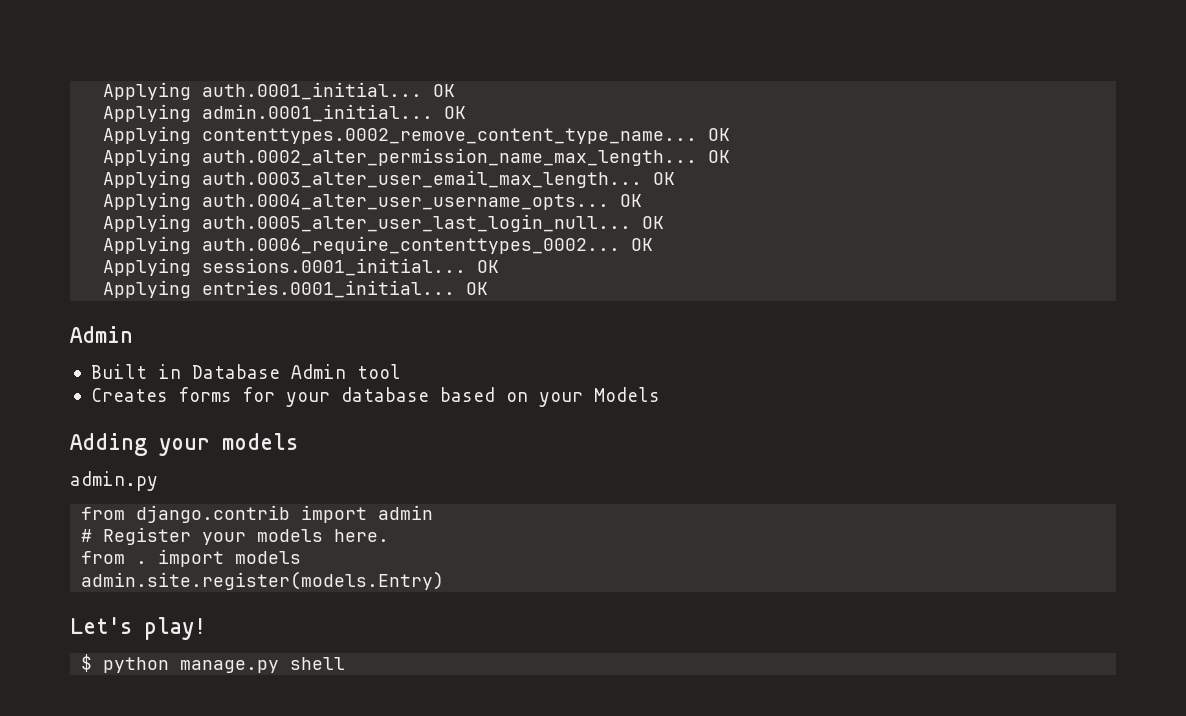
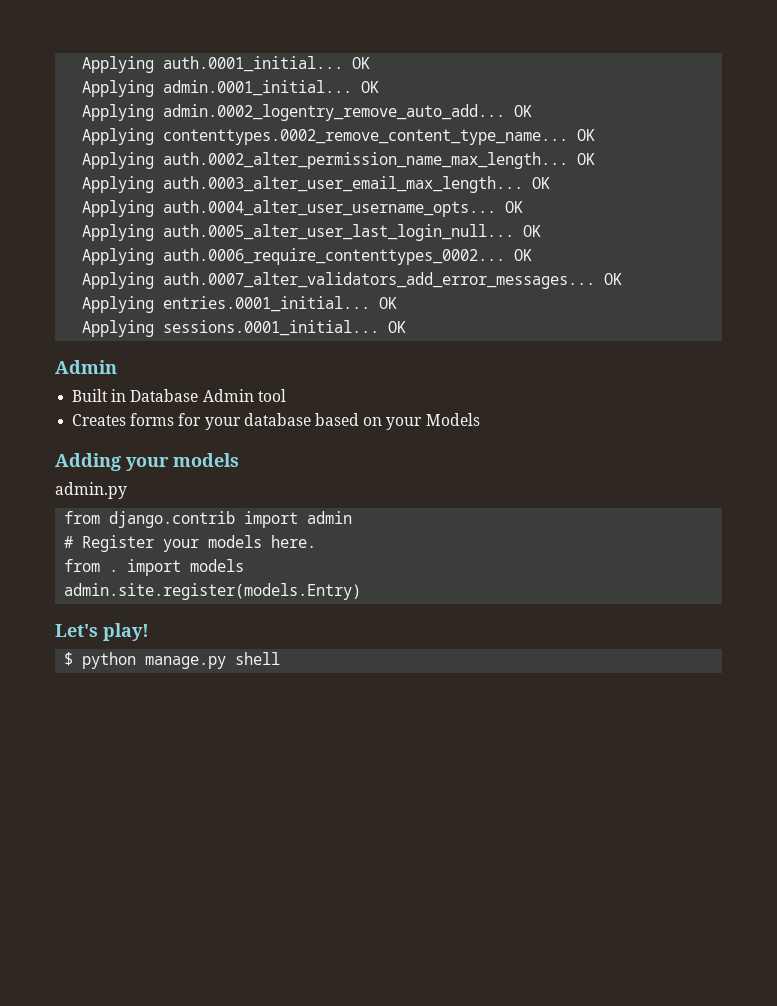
(467, 112) none -> [82,104,533,121] // Applying admin.0002_logentry_remove_auto_add... OK
[202,258,467,276] sessions.0001_initial... -> [163,272,596,289] auth.0007_alter_validators_add_error_messages...
(489, 288) none -> [82,320,407,337] // Applying sessions.0001_initial... OK

